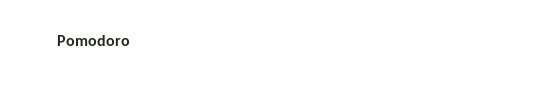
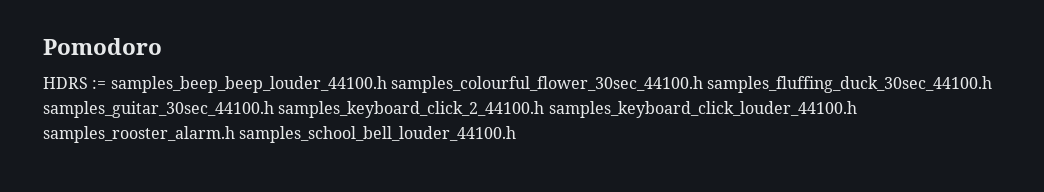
(130, 40) none -> [43,76,993,93] [43,101,857,118] [43,126,517,143] // HDRS := samples_beep_beep_louder_44100.h samples_colourful_flower_30sec_44100.h samples_fluffing_duck_30sec_44100.h samples_guitar_30sec_44100.h samples_keyboard_click_2_44100.h samples_keyboard_click_louder_44100.h samples_rooster_alarm.h samples_school_bell_louder_44100.h

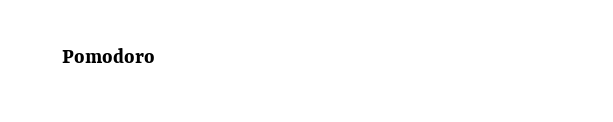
[43,76,993,93] [43,101,857,118] [43,126,517,143] // HDRS := samples_beep_beep_louder_44100.h samples_colourful_flower_30sec_44100.h samples_fluffing_duck_30sec_44100.h samples_guitar_30sec_44100.h samples_keyboard_click_2_44100.h samples_keyboard_click_louder_44100.h samples_rooster_alarm.h samples_school_bell_louder_44100.h -> (155, 55) none

